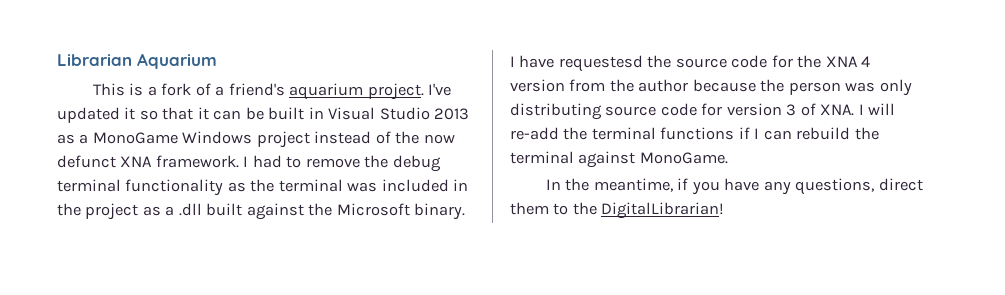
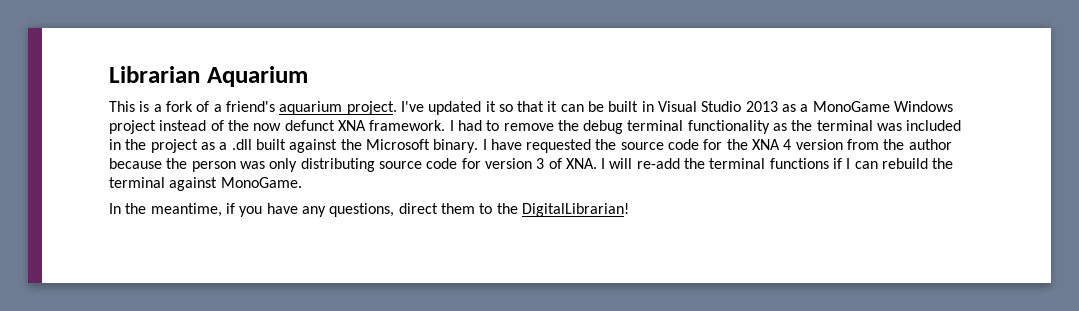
[558,55,643,72] requestesd -> [526,139,592,153] requested

